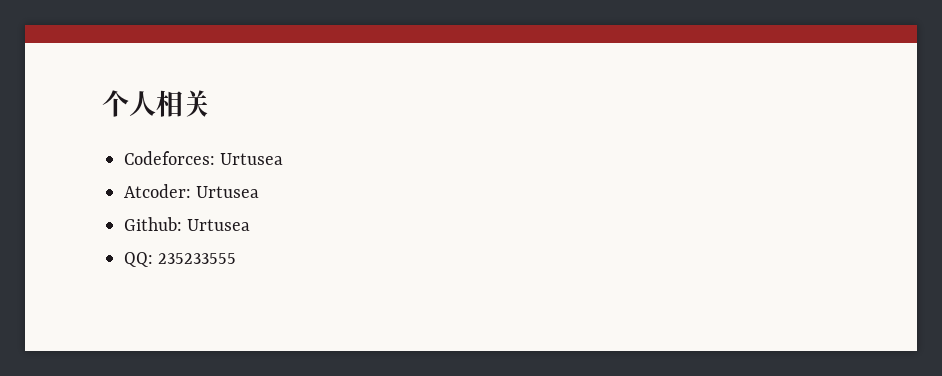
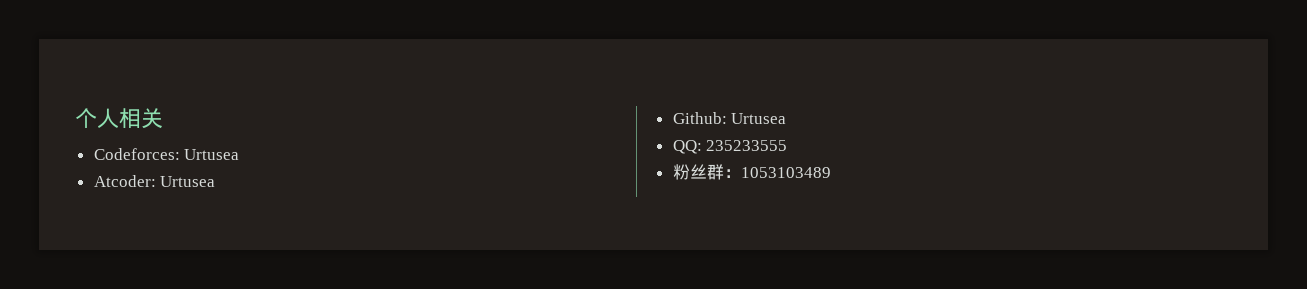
(237, 258) none -> [672,164,831,180] // 粉丝群：1053103489

